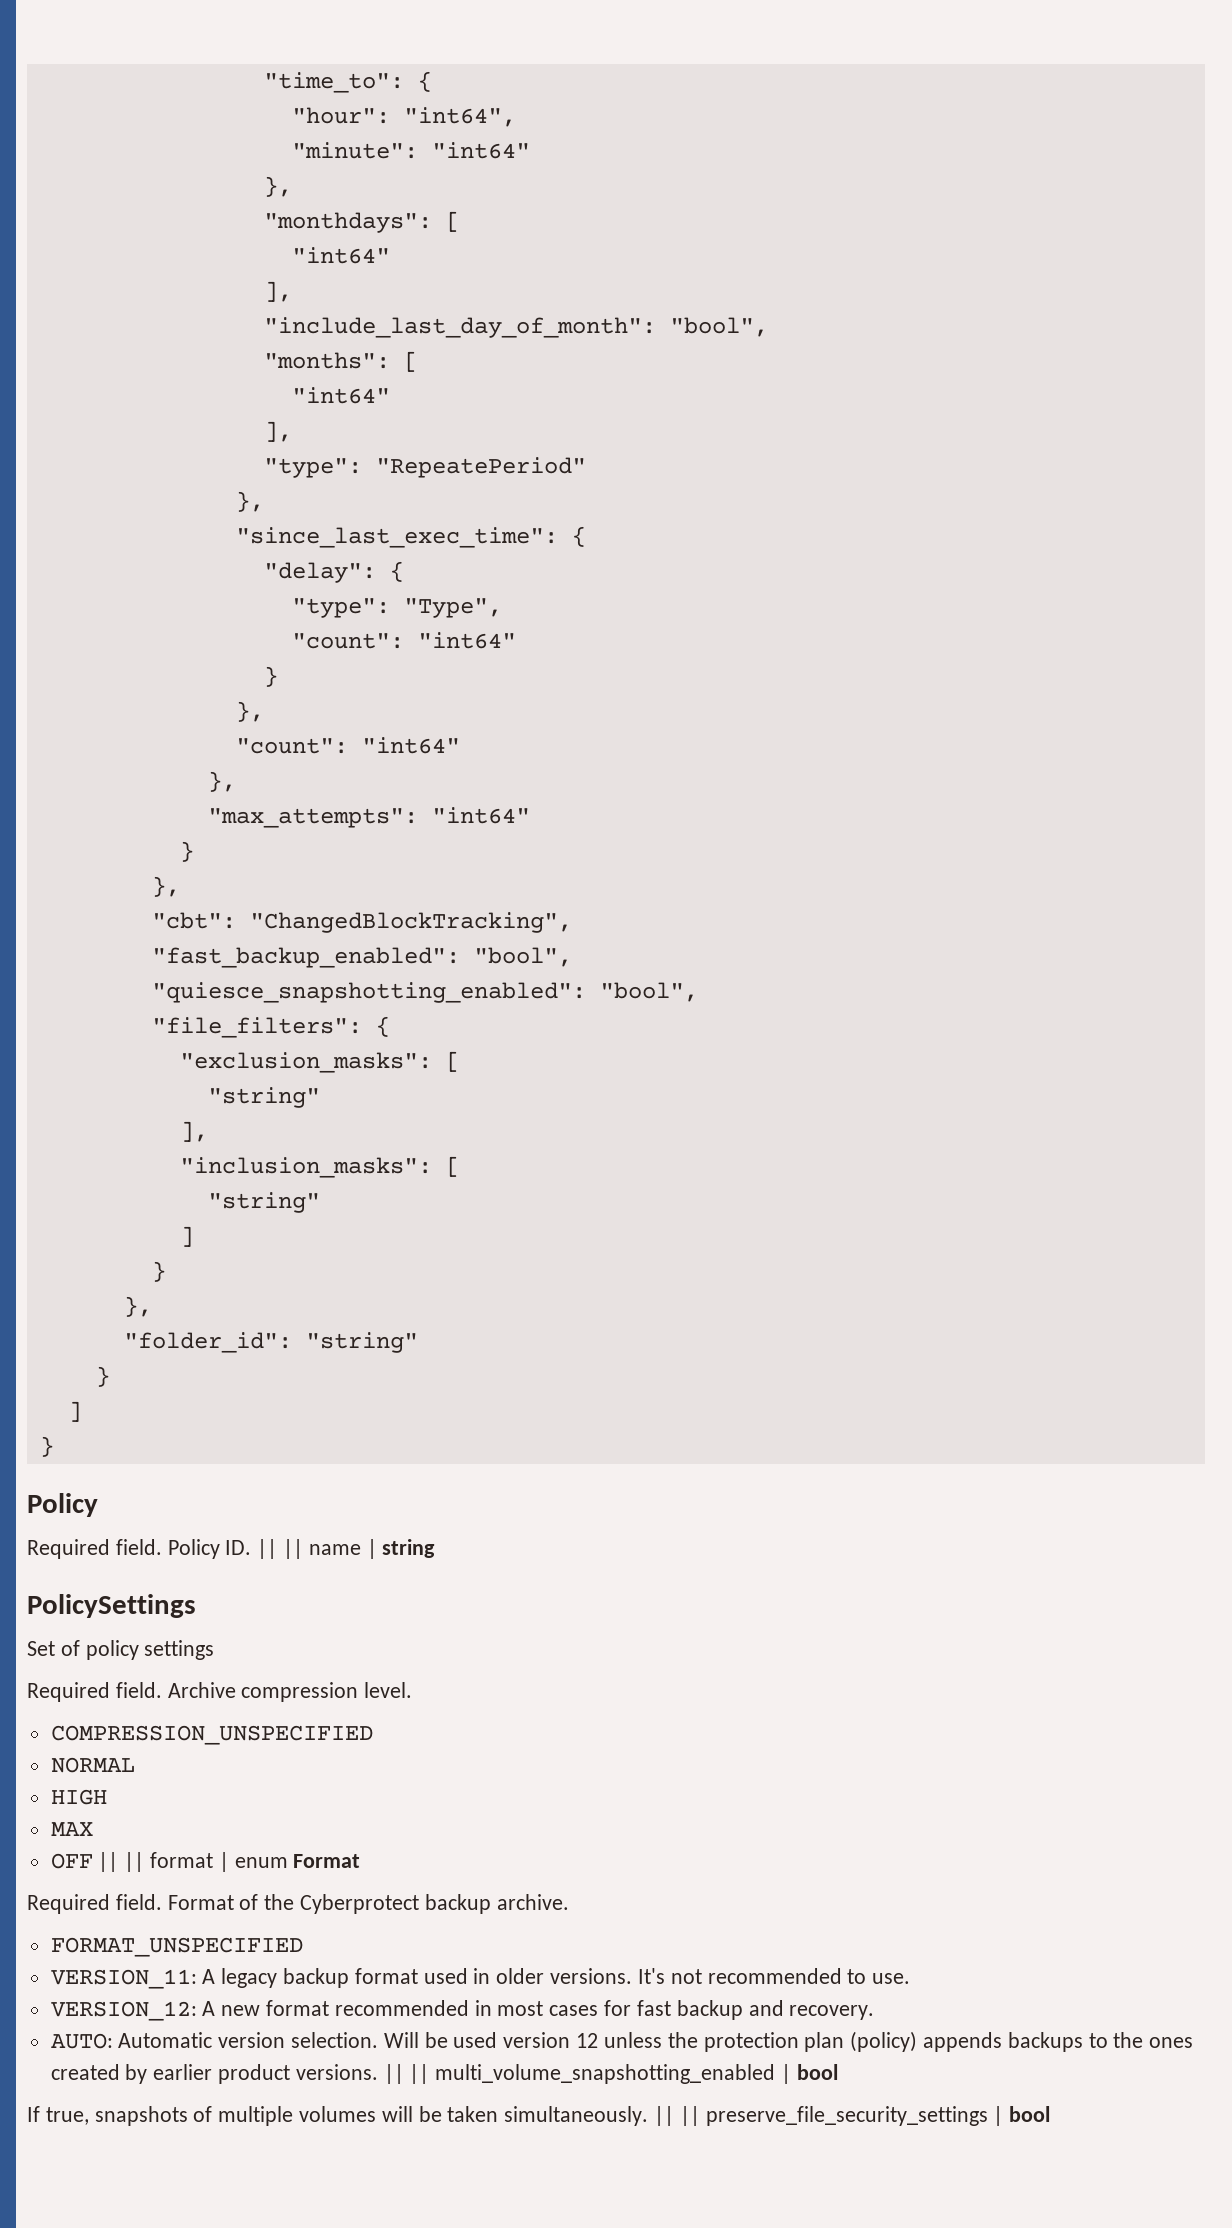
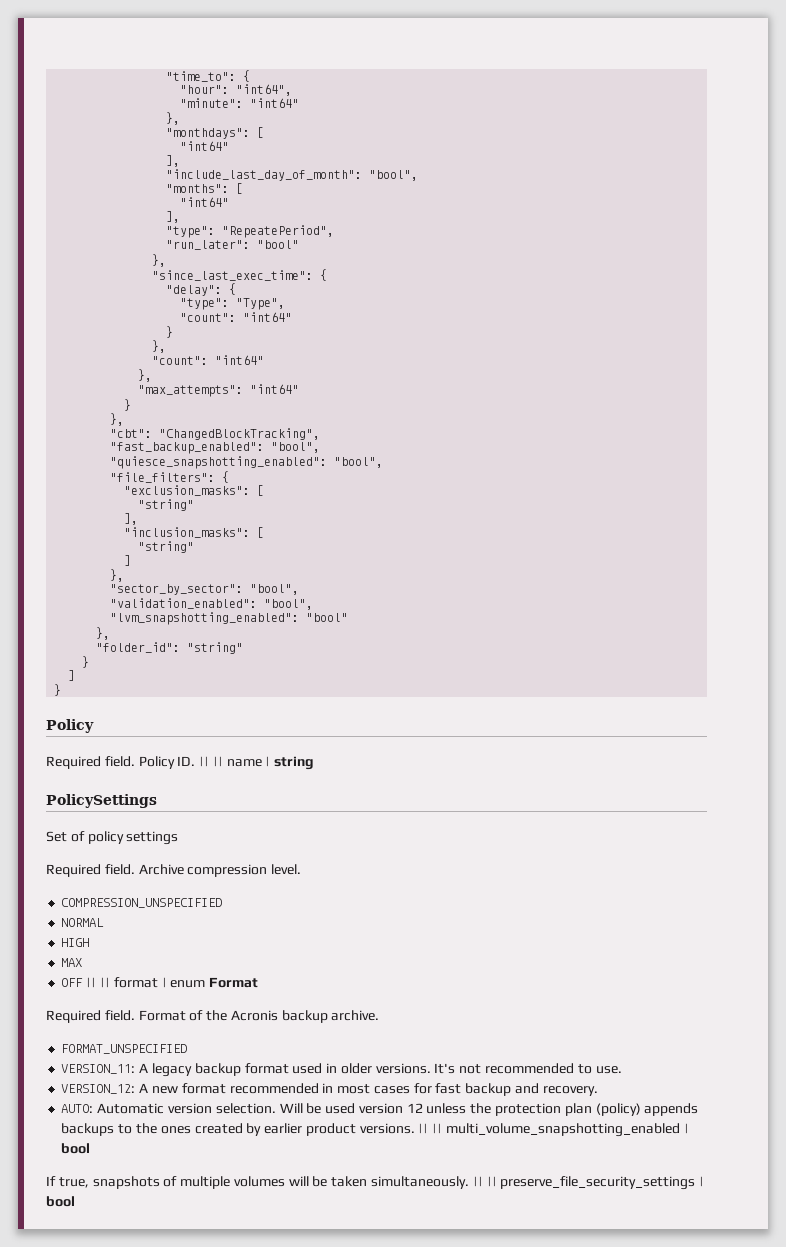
[375,457,586,478] "RepeatePeriod" -> [222,225,335,238] [166,240,300,250] "RepeatePeriod", // "run_later": "bool"
[151,1261,166,1282] } -> [110,569,125,582] [110,584,300,595] [110,598,314,610] [110,612,349,625] }, // "sector_by_sector": "bool", // "validation_enabled": "bool", // "lvm_snapshotting_enabled": "bool"
[300,1894,420,1914] Cyberprotect -> [230,1010,278,1021] Acronis

